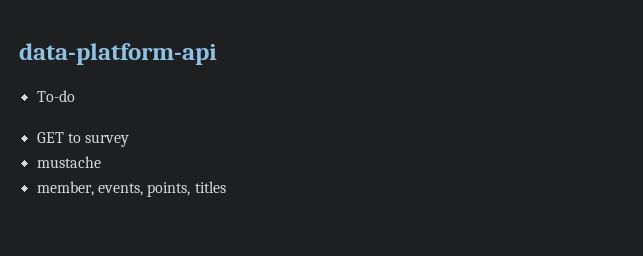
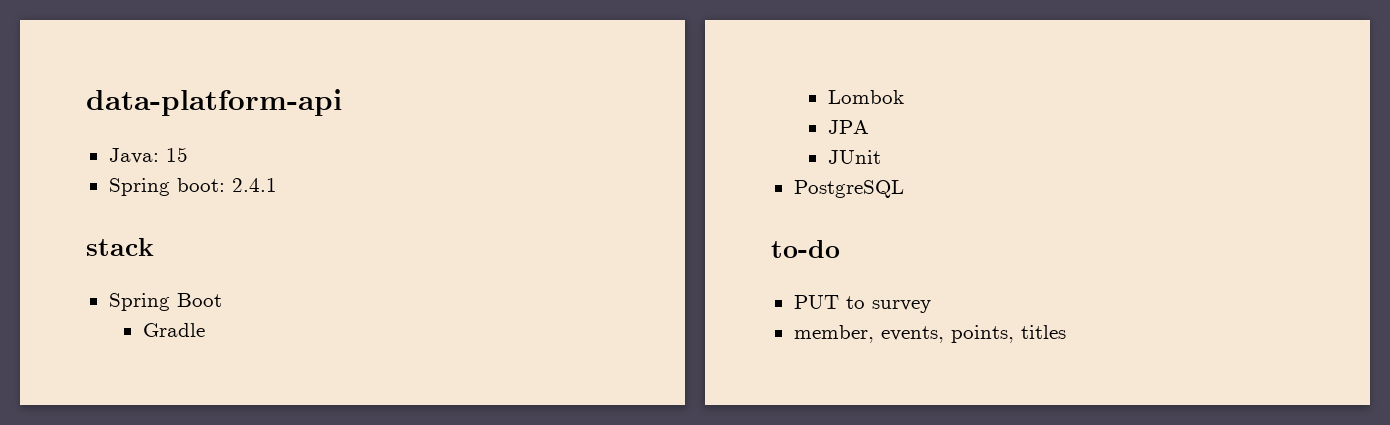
[36,90,75,102] [36,132,64,143] To-do // GET -> [108,147,188,164] [108,178,277,196] [86,238,154,256] [108,293,222,311] [142,323,205,337] [827,90,904,104] [827,120,869,134] [827,150,881,164] [793,180,904,198] [771,240,840,258] [793,295,839,309] Java: 15 // Spring boot: 2.4.1 // stack // Spring Boot // Gradle // Lombok // JPA // JUnit // PostgreSQL // to-do // PUT
[36,156,101,168] // mustache -> (931, 306) none

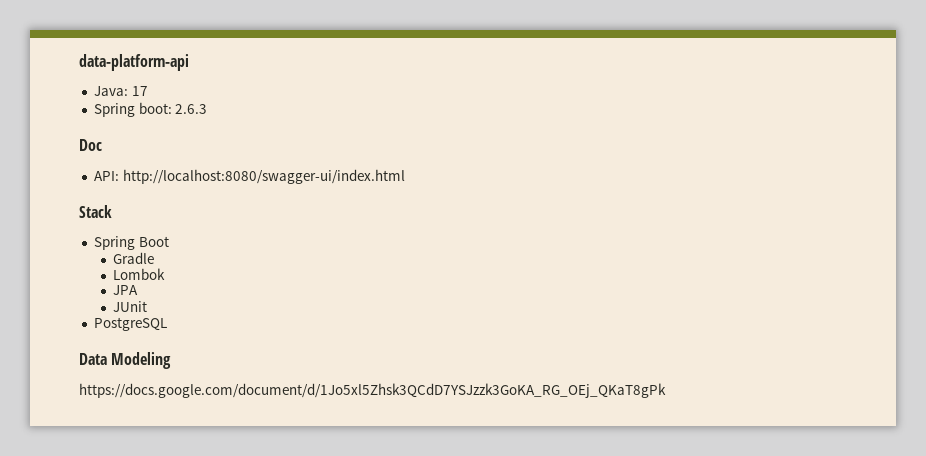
[165,147,188,162] 15 -> [131,86,148,96] 17
[231,178,277,192] [86,238,154,256] 2.4.1 // stack -> [175,104,208,114] [79,139,102,151] [93,169,405,184] [79,205,112,218] 2.6.3 // Doc // API: http://localhost:8080/swagger-ui/index.html // Stack
[771,240,840,258] [793,295,931,313] [793,325,1066,343] to-do // PUT to survey // member, events, points, titles -> [79,352,172,369] [79,383,666,398] Data Modeling // https://docs.google.com/document/d/1Jo5xl5Zhsk3QCdD7YSJzzk3GoKA_RG_OEj_QKaT8gPk

